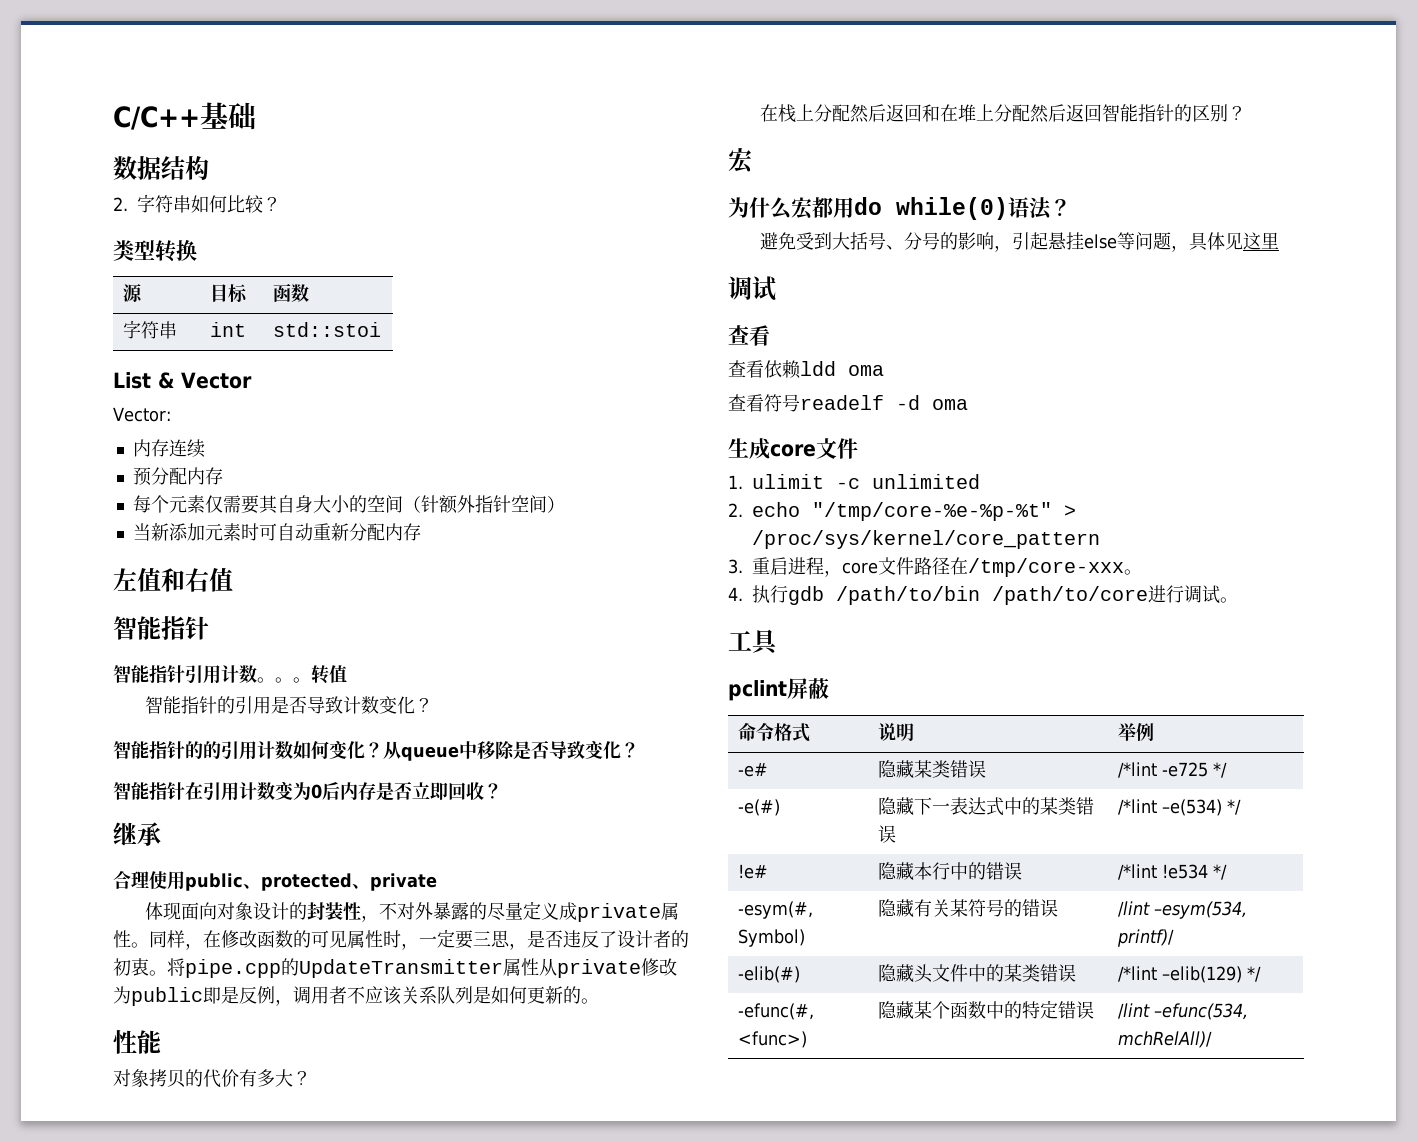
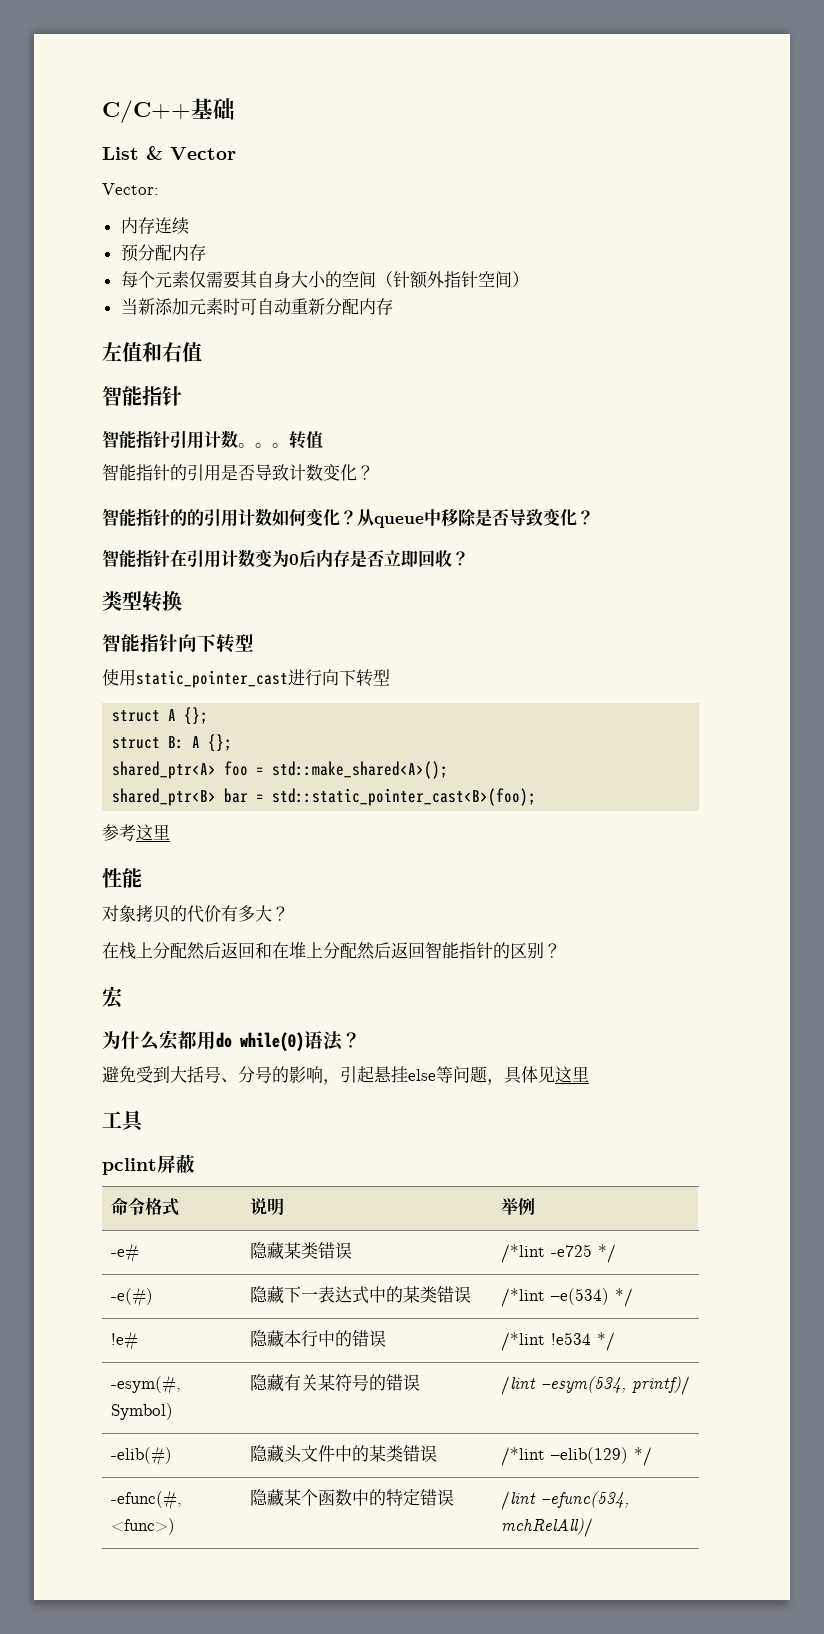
[113,156,209,180] [113,194,281,213] [113,239,197,262] [122,284,143,302] [209,284,248,303] [272,283,309,302] [122,320,177,339] [209,322,246,337] [272,322,381,337] // 数据结构 // 2.字符串如何比较？ // 类型转换 // 源 | 目标 | 函数 // 字符串 | int | std::stoi -> (235, 109) none
[113,822,161,846] [113,871,437,891] [144,901,679,922] [113,929,689,950] [113,958,677,978] [113,986,599,1006] 继承 // 合理使用public、protected、private // 体现面向对象设计的封装性，不对外暴露的尽量定义成private属性。同样，在修改函数的可见属性时，一定要三思，是否违反了设计者的初衷。将pipe.cpp的UpdateTransmitter属性从private修改为public即是反例，调用者不应该关系队列是如何更新的。 -> [102,590,182,612] [102,634,254,653] [102,669,390,688] [112,707,209,725] [112,734,233,752] [112,761,449,779] [112,788,537,806] [102,824,170,841] 类型转换 // 智能指针向下转型 // 使用static_pointer_cast进行向下转型 // struct A {}; // struct B: A {}; // shared_ptr<A> foo = std::make_shared<A>(); // shared_ptr<B> bar = std::static_pointer_cast<B>(foo); // 参考这里
[728,276,776,301] [728,325,770,346] [728,360,884,379] [728,394,968,412] [728,438,858,460] [728,474,980,489] [728,502,1076,521] [752,530,1100,549] [728,557,1142,577] [728,585,1238,605] // 调试 // 查看 // 查看依赖ldd oma // 查看符号readelf -d oma // 生成core文件 // 1. ulimit -c unlimited // 2. echo "/tmp/core-%e-%p-%t" > /proc/sys/kernel/core_pattern // 3.重启进程，core文件路径在/tmp/core-xxx。 // 4.执行gdb /path/to/bin /path/to/core进行调试。 -> (589, 1074) none

